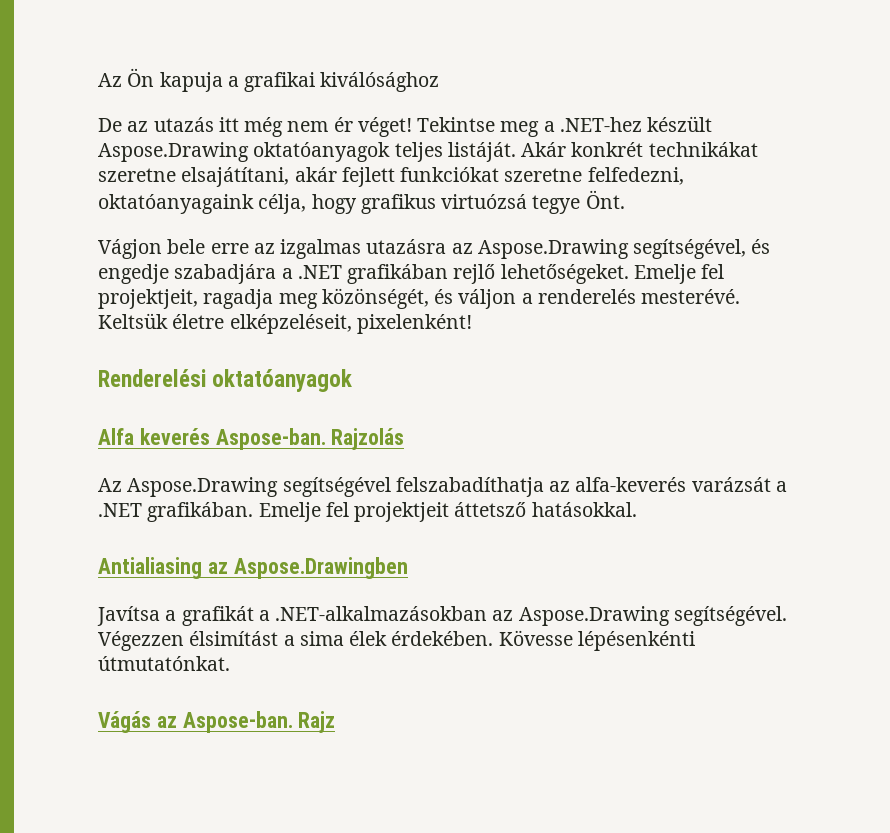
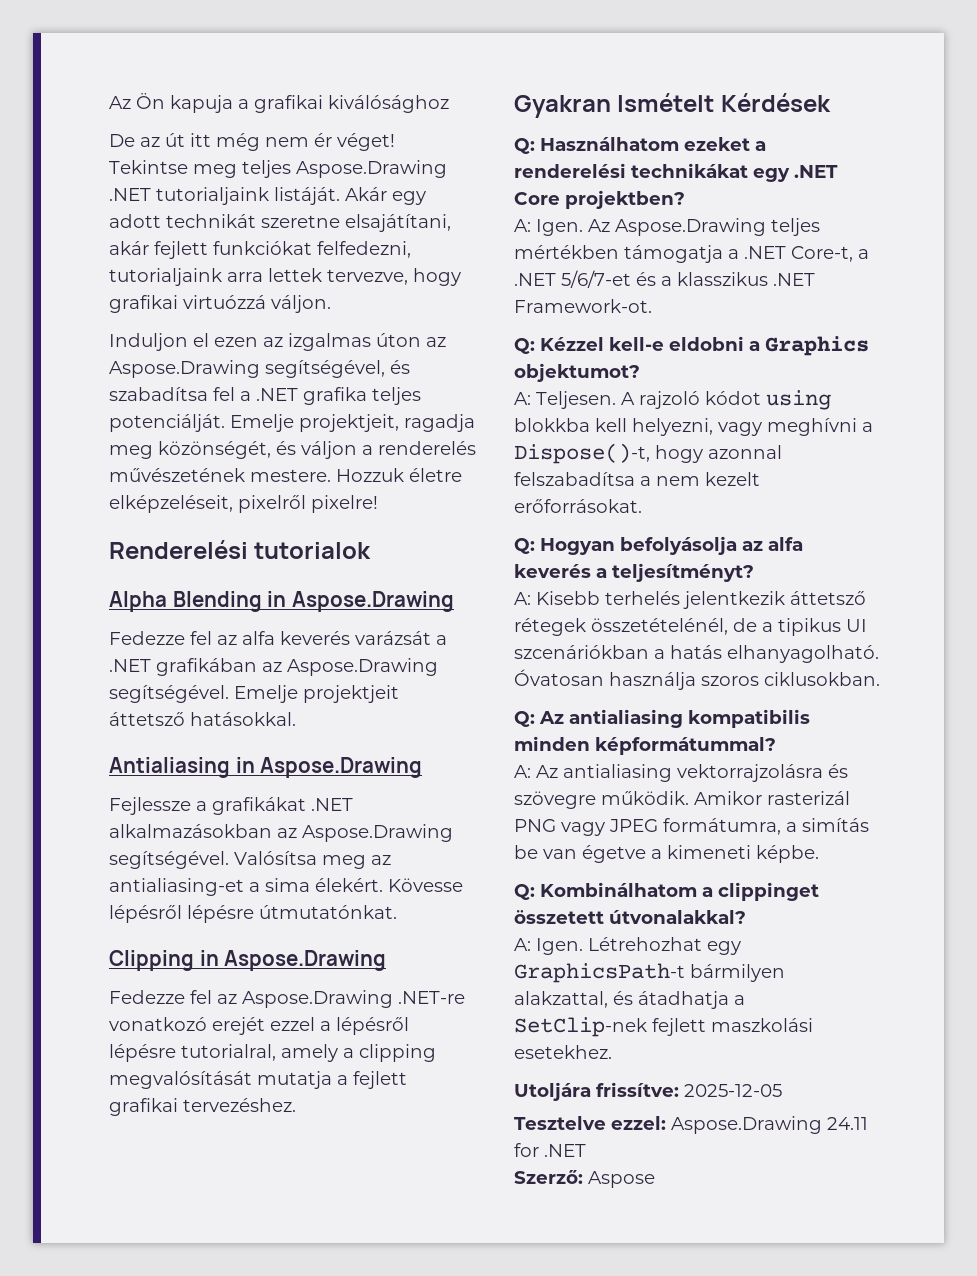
[153,117,214,132] utazás -> [165,133,185,147] út
[543,116,713,132] [98,142,758,162] a .NET-hez készült Aspose.Drawing oktatóanyagok teljes listáját. Akár konkrét technikákat -> [242,160,447,178] [109,187,426,205] [109,214,256,228] teljes Aspose.Drawing .NET tutorialjaink listáját. Akár egy adott technikát
[504,167,684,185] [98,190,625,214] [98,239,249,259] szeretne felfedezni, oktatóanyagaink célja, hogy grafikus virtuózsá tegye Önt. // Vágjon bele erre -> [317,241,411,258] [109,268,461,286] [109,295,331,313] [109,333,258,351] felfedezni, tutorialjaink arra lettek tervezve, hogy grafikai virtuózzá váljon. // Induljon el ezen
[366,239,447,254] utazásra -> [376,333,421,347] úton
[98,264,725,284] engedje szabadjára a .NET grafikában rejlő lehetőségeket. Emelje fel -> [109,387,421,405] [109,414,294,432] szabadítsa fel a .NET grafika teljes potenciálját. Emelje
[641,289,741,304] [98,313,472,334] [98,369,353,392] [98,428,405,450] [98,477,787,497] [98,502,637,522] [98,557,408,579] [97,606,787,626] [98,630,695,651] [98,656,230,671] [98,711,336,733] mesterévé. Keltsük életre elképzeléseit, pixelenként! // Renderelési oktatóanyagok // Alfa keverés Aspose-ban. Rajzolás // Az Aspose.Drawing segítségével felszabadíthatja az alfa-keverés varázsát a .NET grafikában. Emelje fel projektjeit áttetsző hatásokkal. // Antialiasing az Aspose.Drawingben // Javítsa a grafikát a .NET-alkalmazásokban az Aspose.Drawing segítségével. Végezzen élsimítást a sima élek érdekében. Kövesse lépésenkénti útmutatónkat. // Vágás az Aspose-ban. Rajz -> [109,468,462,482] [109,495,378,513] [109,540,372,559] [109,591,454,612] [109,631,447,645] [109,658,438,676] [109,685,399,703] [109,712,296,726] [109,757,423,778] [109,797,353,815] [109,824,453,842] [109,851,391,869] [109,878,463,896] [109,905,397,923] [109,950,387,971] [109,990,465,1008] [109,1017,409,1035] [109,1044,436,1062] [109,1071,407,1089] [109,1098,296,1116] [514,93,831,118] [514,137,766,154] [514,163,838,182] [514,190,685,209] [514,218,820,236] [514,245,869,263] [514,270,815,288] [514,299,652,313] [514,336,869,356] [514,363,640,382] [514,390,831,410] [514,418,873,436] [514,443,782,464] [514,472,760,486] [514,499,642,513] [514,536,803,555] [514,563,754,582] [514,591,866,609] [514,618,867,636] [514,645,879,663] [514,669,880,690] [514,709,810,728] [514,736,776,755] [514,764,848,782] [514,791,850,809] [514,818,869,836] [514,845,819,863] [514,882,819,901] [514,910,746,924] [514,937,741,955] [514,963,785,983] [514,991,745,1009] [514,1017,813,1037] [514,1045,612,1059] [514,1082,782,1101] [514,1116,868,1134] [514,1143,586,1157] [514,1170,655,1188] művészetének mestere. Hozzuk életre elképzeléseit, pixelről pixelre! // Renderelési tutorialok // Alpha Blending in Aspose.Drawing // Fedezze fel az alfa keverés varázsát a .NET grafikában az Aspose.Drawing segítségével. Emelje projektjeit áttetsző hatásokkal. // Antialiasing in Aspose.Drawing // Fejlessze a grafikákat .NET alkalmazásokban az Aspose.Drawing segítségével. Valósítsa meg az antialiasing-et a sima élekért. Kövesse lépésről lépésre útmutatónkat. // Clipping in Aspose.Drawing // Fedezze fel az Aspose.Drawing .NET-re vonatkozó erejét ezzel a lépésről lépésre tutorialral, amely a clipping megvalósítását mutatja a fejlett grafikai tervezéshez. // Gyakran Ismételt Kérdések // Q: Használhatom ezeket a renderelési technikákat egy .NET Core projektben? // A: Igen. Az Aspose.Drawing teljes mértékben támogatja a .NET Core-t, a .NET 5/6/7-et és a klasszikus .NET Framework-ot. // Q: Kézzel kell-e eldobni a Graphics objektumot? // A: Teljesen. A rajzoló kódot using blokkba kell helyezni, vagy meghívni a Dispose()-t, hogy azonnal felszabadítsa a nem kezelt erőforrásokat. // Q: Hogyan befolyásolja az alfa keverés a teljesítményt? // A: Kisebb terhelés jelentkezik áttetsző rétegek összetételénél, de a tipikus UI szcenáriókban a hatás elhanyagolható. Óvatosan használja szoros ciklusokban. // Q: Az antialiasing kompatibilis minden képformátummal? // A: Az antialiasing vektorrajzolásra és szövegre működik. Amikor rasterizál PNG vagy JPEG formátumra, a simítás be van égetve a kimeneti képbe. // Q: Kombinálhatom a clippinget összetett útvonalakkal? // A: Igen. Létrehozhat egy GraphicsPath-t bármilyen alakzattal, és átadhatja a SetClip-nek fejlett maszkolási esetekhez. // Utoljára frissítve: 2025-12-05 // Tesztelve ezzel: Aspose.Drawing 24.11 for .NET // Szerző: Aspose

